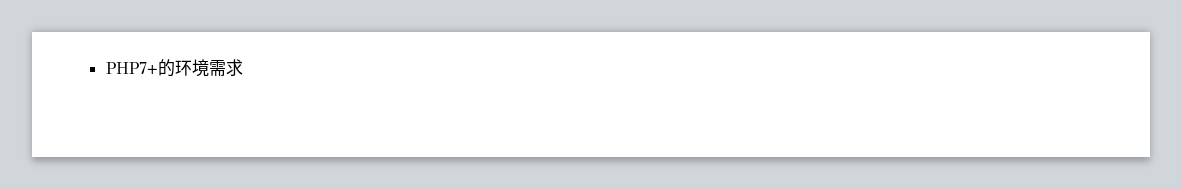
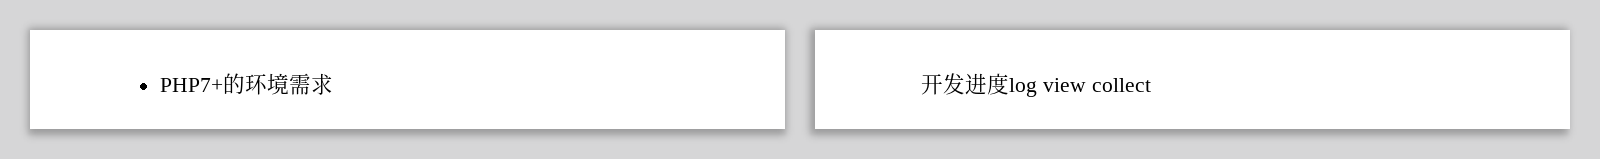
(243, 67) none -> [921,73,1151,97] // 开发进度log view collect

